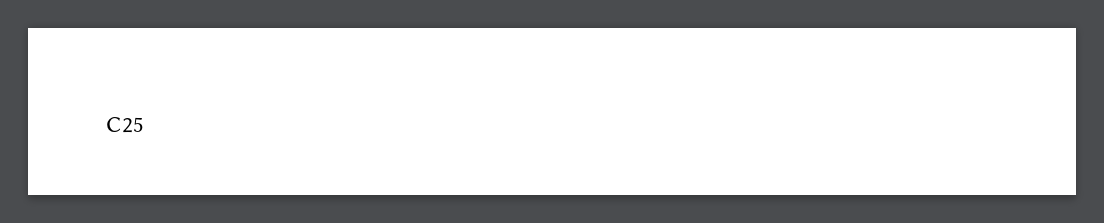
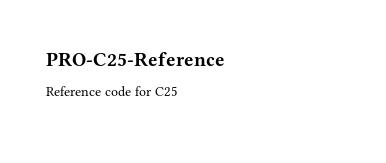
(106, 125) none -> [46,52,225,67] [46,86,151,97] PRO-C25-Reference // Reference code for

